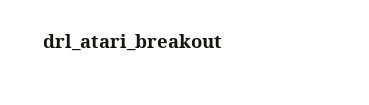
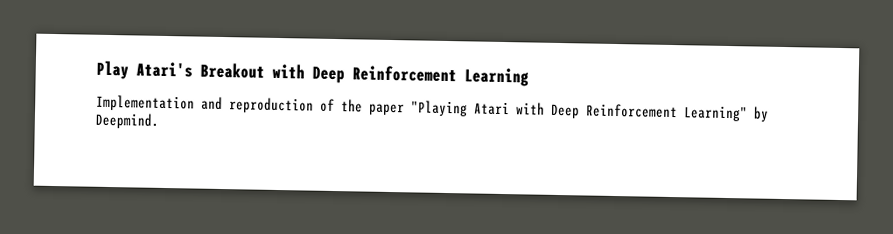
[43,34,222,51] drl_atari_breakout -> [96,60,529,87] [96,94,769,122] [95,112,160,129] Play Atari's Breakout with Deep Reinforcement Learning // Implementation and reproduction of the paper "Playing Atari with Deep Reinforcement Learning" by Deepmind.

